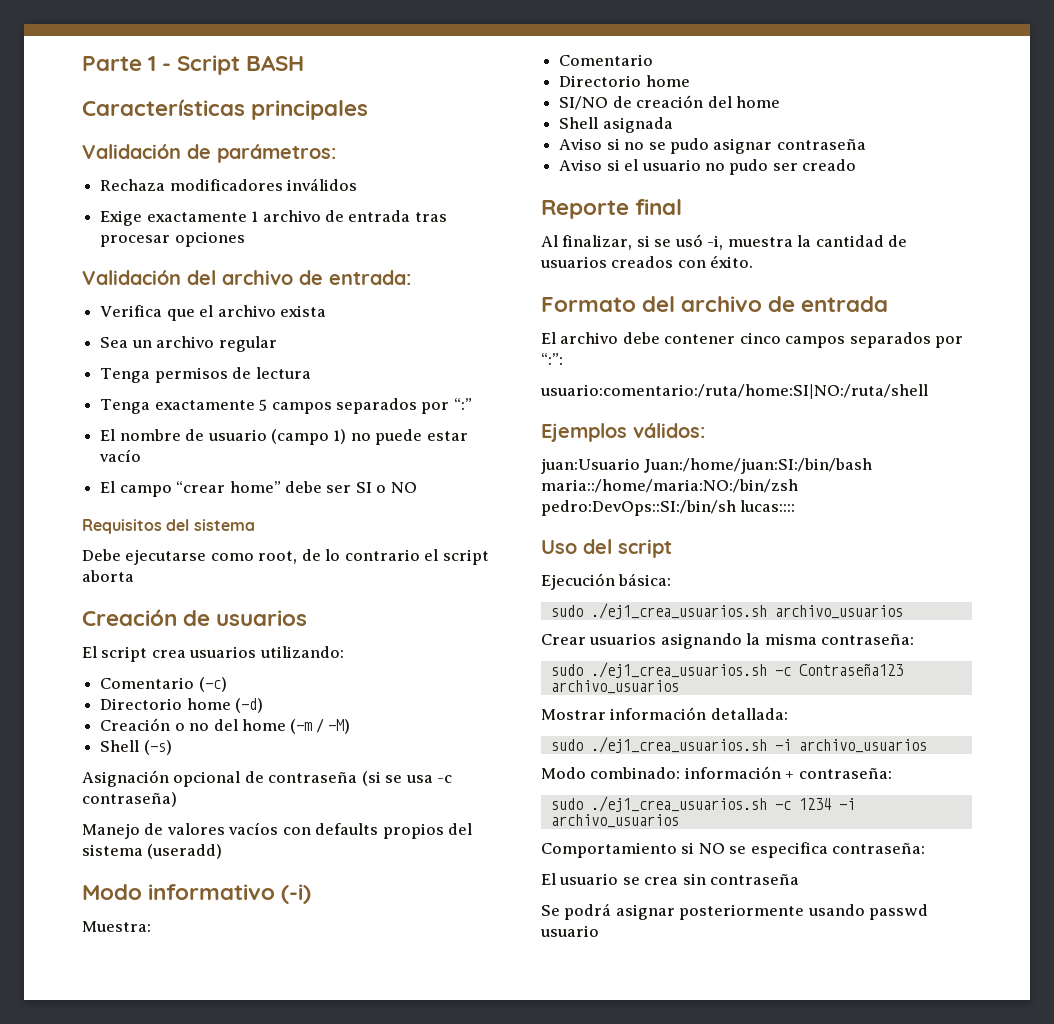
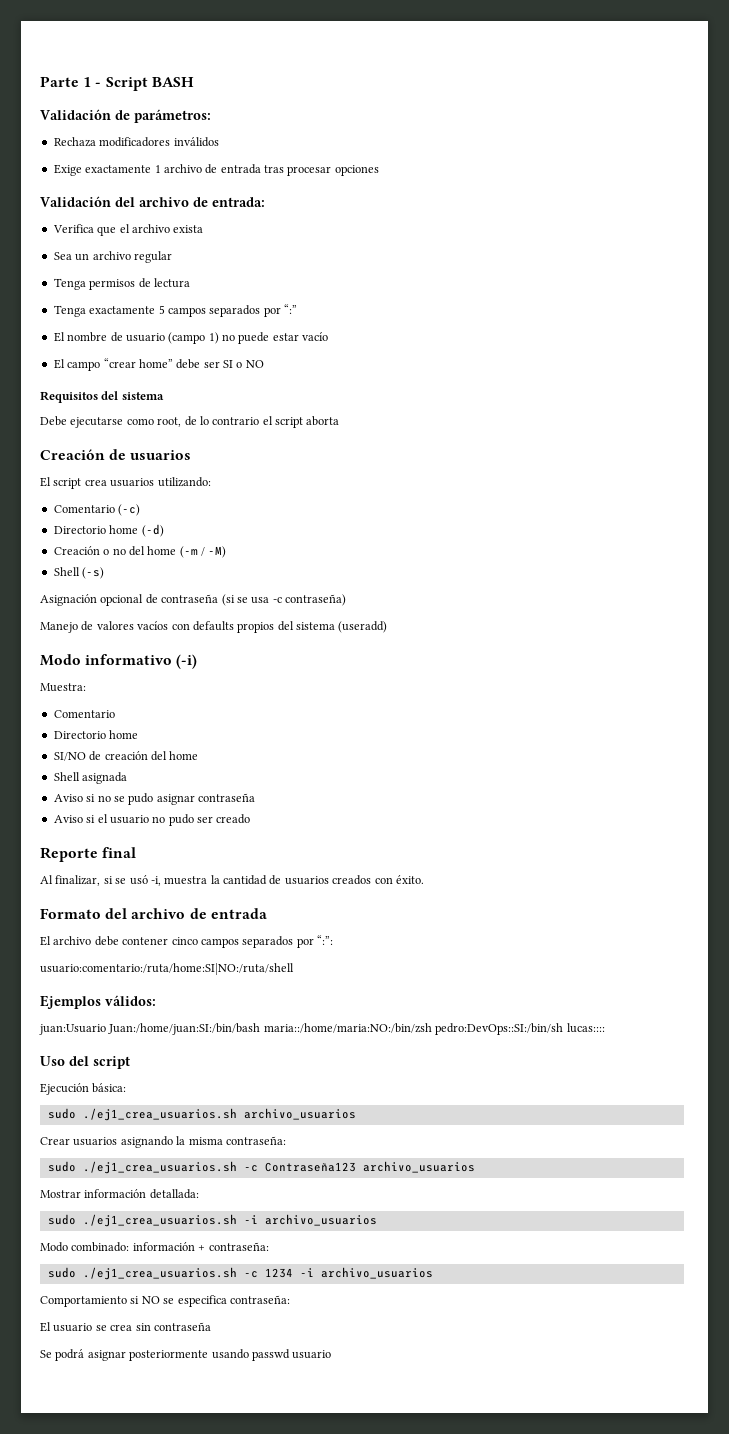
[82,99,369,120] // Características principales -> (194, 82) none

